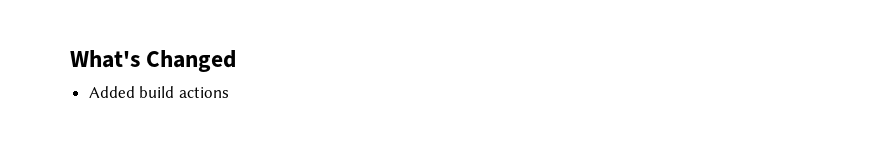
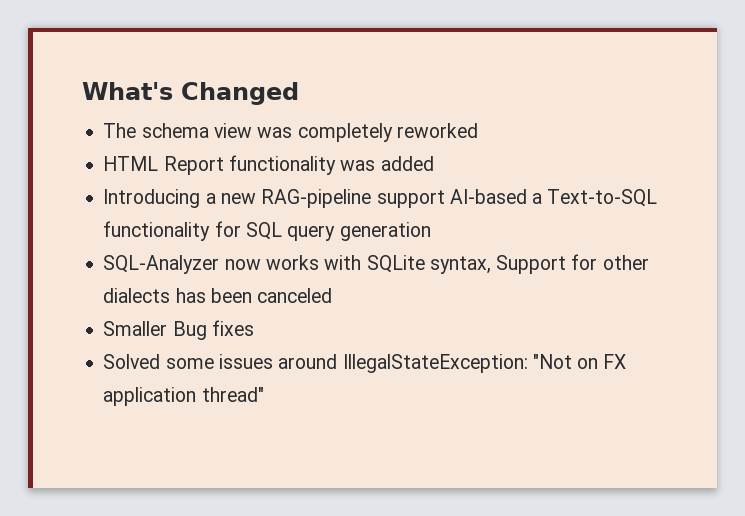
[88,86,229,98] Added build actions -> [103,123,478,142] [103,155,434,175] [103,189,658,208] [103,221,431,241] [103,254,649,274] [103,288,333,303] [103,320,254,340] [103,354,627,373] [103,387,264,406] The schema view was completely reworked // HTML Report functionality was added // Introducing a new RAG-pipeline support AI-based a Text-to-SQL functionality for SQL query generation // SQL-Analyzer now works with SQLite syntax, Support for other dialects has been canceled // Smaller Bug fixes // Solved some issues around IllegalStateException: "Not on FX application thread"

